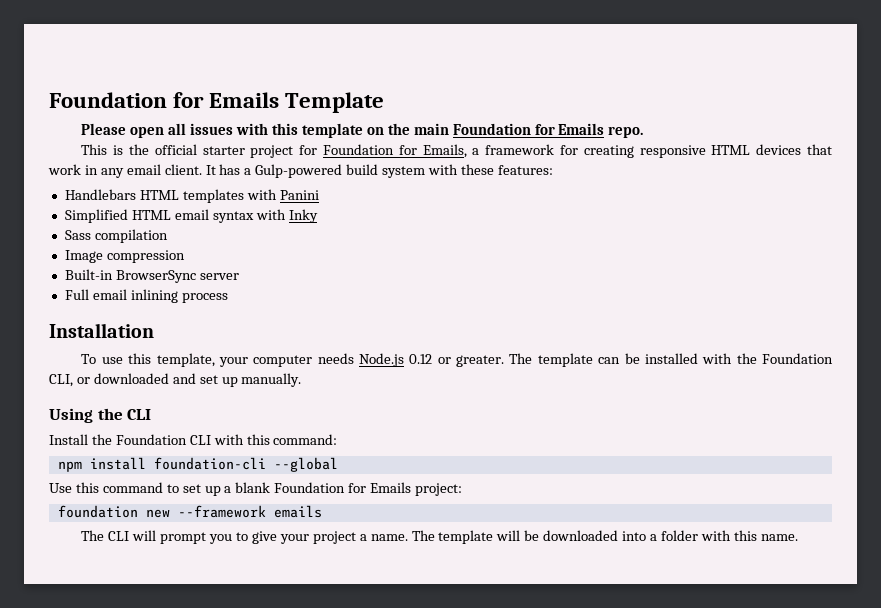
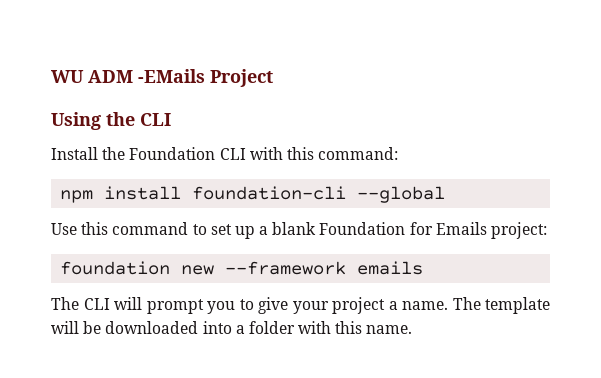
[49,92,385,113] [81,123,644,138] [81,144,832,158] [48,164,553,178] [64,189,319,203] [64,209,318,223] [64,229,168,243] [64,250,185,263] [64,269,239,283] [64,289,228,303] [49,323,154,338] [81,353,833,367] [49,373,302,387] Foundation for Emails Template // Please open all issues with this template on the main Foundation for Emails repo. // This is the official starter project for Foundation for Emails, a framework for creating responsive HTML devices that work in any email client. It has a Gulp-powered build system with these features: // Handlebars HTML templates with Panini // Simplified HTML email syntax with Inky // Sass compilation // Image compression // Built-in BrowserSync server // Full email inlining process // Installation // To use this template, your computer needs Node.js 0.12 or greater. The template can be installed with the Foundation CLI, or downloaded and set up manually. -> [51,69,273,87] WU ADM -EMails Project

